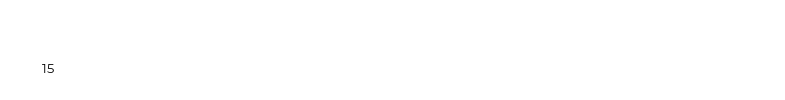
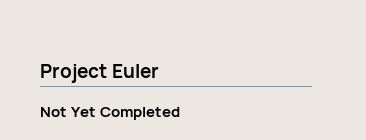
[42,64,54,73] 15 -> [40,64,160,83] [40,107,181,120] Project Euler // Not Yet Completed

